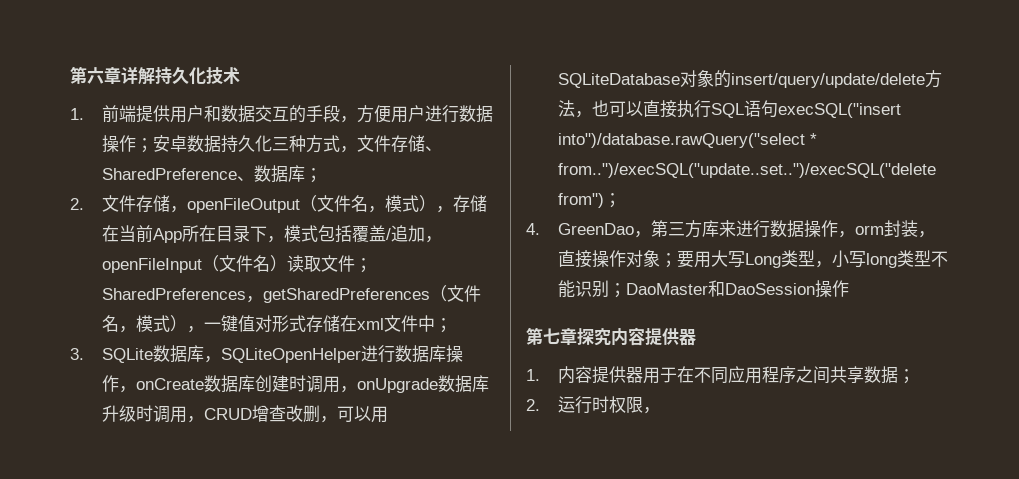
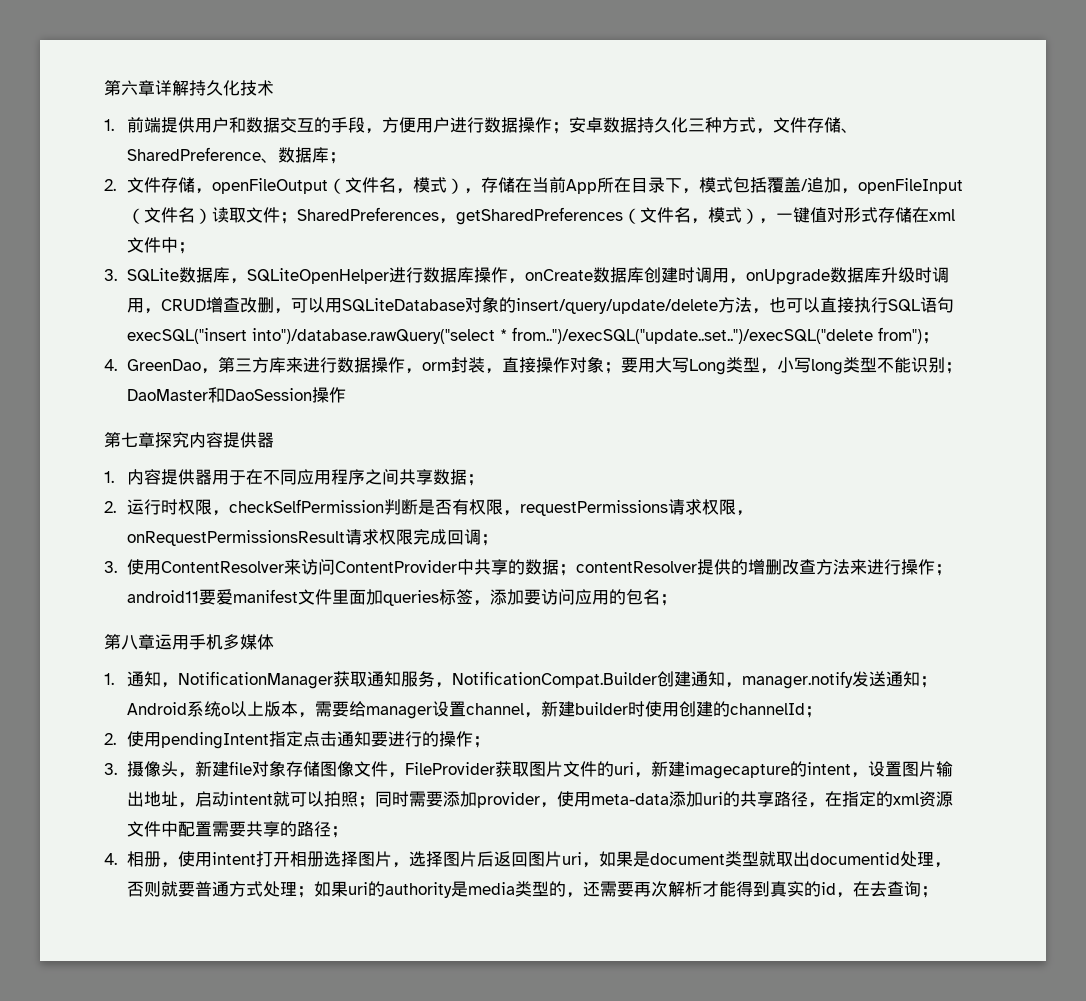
(660, 410) none -> [229,499,754,516] [127,529,499,546] [104,559,953,576] [127,589,678,606] [104,634,274,650] [104,671,938,689] [127,701,823,719] [104,731,491,749] [104,760,954,779] [127,791,954,808] [127,821,349,838] [104,851,952,868] [127,881,939,898] checkSelfPermission判断是否有权限，requestPermissions请求权限，onRequestPermissionsResult请求权限完成回调； // 3.使用ContentResolver来访问ContentProvider中共享的数据；contentResolver提供的增删改查方法来进行操作；android11要爱manifest文件里面加queries标签，添加要访问应用的包名； // 第八章运用手机多媒体 // 1.通知，NotificationManager获取通知服务，NotificationCompat.Builder创建通知，manager.notify发送通知；Android系统o以上版本，需要给manager设置channel，新建builder时使用创建的channelId； // 2.使用pendingIntent指定点击通知要进行的操作； // 3.摄像头，新建file对象存储图像文件，FileProvider获取图片文件的uri，新建imagecapture的intent，设置图片输出地址，启动intent就可以拍照；同时需要添加provider，使用meta-data添加uri的共享路径，在指定的xml资源文件中配置需要共享的路径； // 4.相册，使用intent打开相册选择图片，选择图片后返回图片uri，如果是document类型就取出documentid处理，否则就要普通方式处理；如果uri的authority是media类型的，还需要再次解析才能得到真实的id，在去查询；

